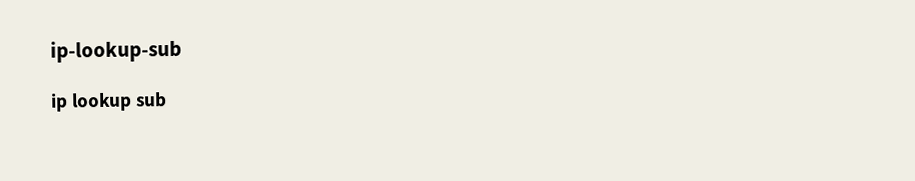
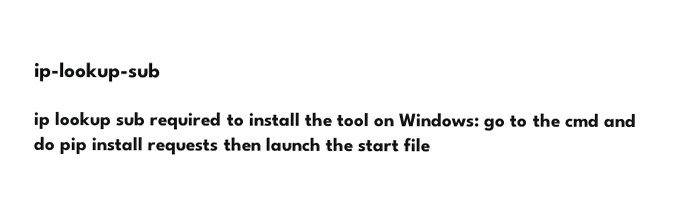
(168, 100) none -> [149,111,636,132] [33,135,431,155] required to install the tool on Windows: go to the cmd and do pip install requests then launch the start file

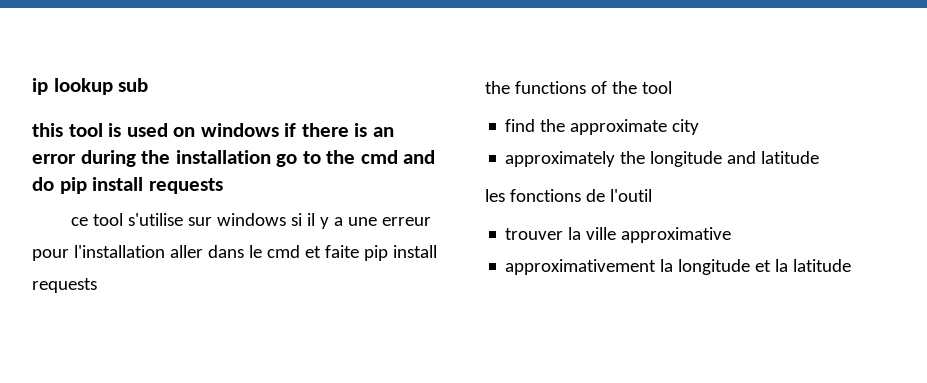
[34,61,161,83] ip-lookup-sub // -> (32, 86) none
[149,111,480,130] required to install the tool on Windows: -> [32,123,394,137] [32,150,271,167] // this tool is used on windows if there is an error during the installation
[222,136,431,153] then launch the start file -> [71,213,432,229] [32,245,437,261] [32,278,97,293] [485,81,672,94] [505,119,700,135] [505,151,820,167] [485,189,652,202] [505,227,732,243] [505,259,852,275] // ce tool s'utilise sur windows si il y a une erreur pour l'installation aller dans le cmd et faite pip install requests // the functions of the tool // find the approximate city // approximately the longitude and latitude // les fonctions de l'outil // trouver la ville approximative // approximativement la longitude et la latitude

